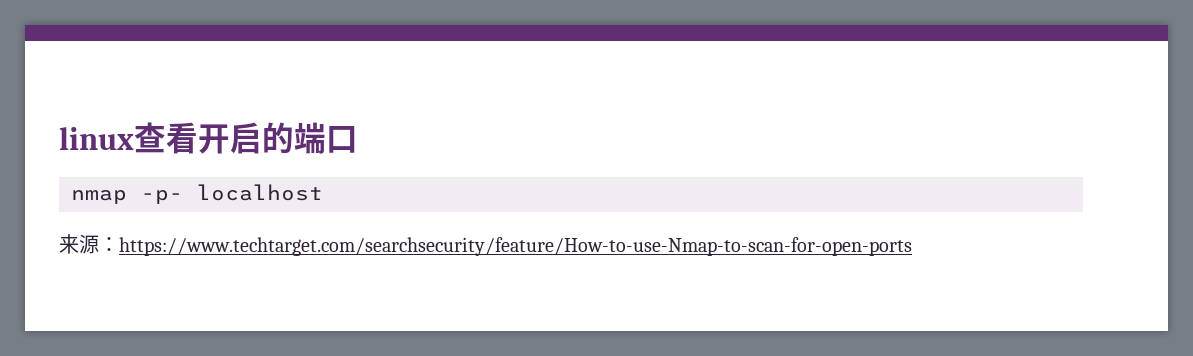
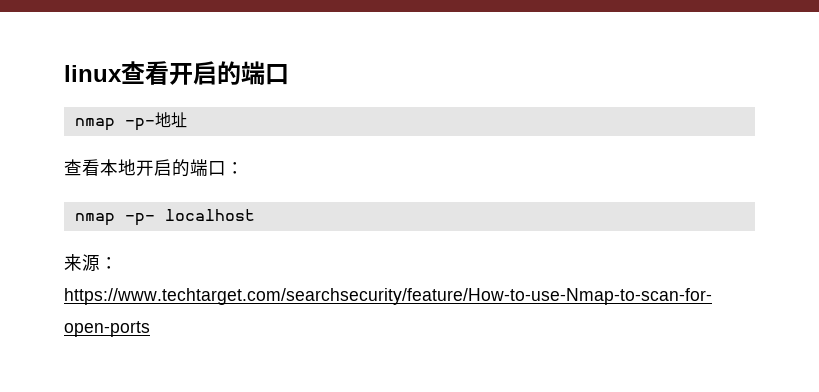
(358, 139) none -> [74,112,187,131] [64,159,244,177] // nmap -p-地址 // 查看本地开启的端口：

